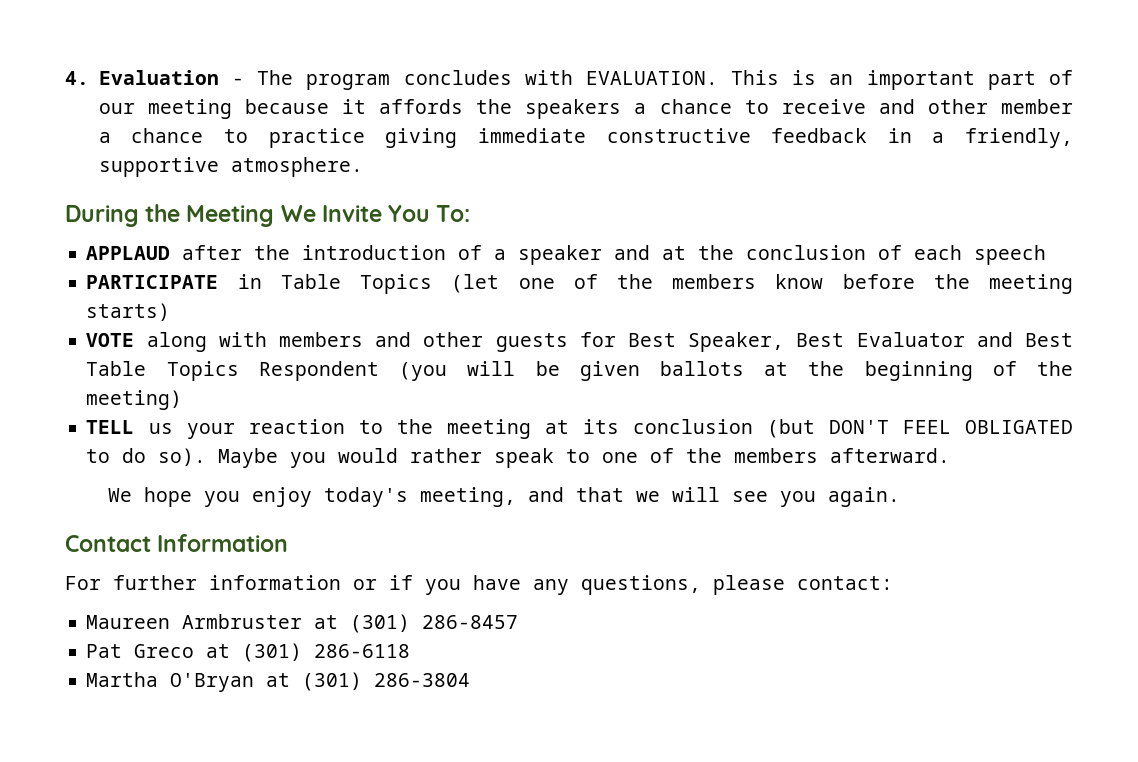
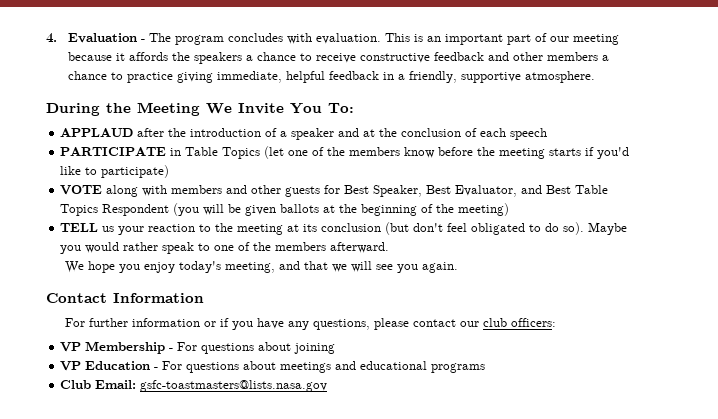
[585,71,718,85] EVALUATION. -> [316,33,382,44] evaluation.
[878,99,1073,114] and other member -> [360,52,599,63] constructive feedback and other members
[477,128,751,143] immediate constructive -> [217,71,326,83] immediate, helpful
[86,303,171,321] starts) -> [549,147,630,159] [60,165,170,178] starts if you'd like to participate)
[856,332,965,347] Evaluator -> [455,185,518,197] Evaluator,
[828,420,1073,434] DON'T FEEL OBLIGATED -> [413,223,526,235] don't feel obligated
[797,576,893,590] [86,614,519,633] [86,643,411,662] [86,672,471,692] contact: // Maureen Armbruster at (301) 286-8457 // Pat Greco at (301) 286-6118 // Martha O'Bryan at (301) 286-3804 -> [412,318,556,327] [60,341,336,354] [60,361,486,373] [60,380,328,392] contact our club officers: // VP Membership - For questions about joining // VP Education - For questions about meetings and educational programs // Club Email: gsfc-toastmasters@lists.nasa.gov

